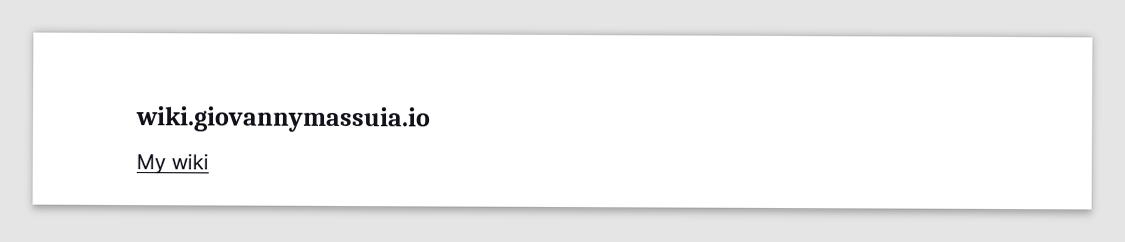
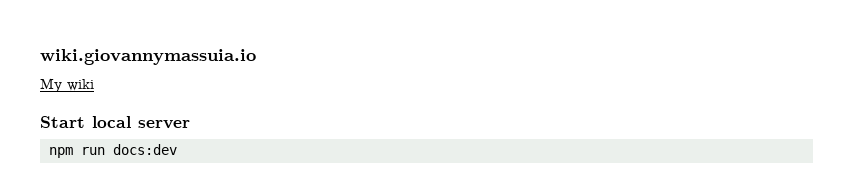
(209, 161) none -> [40,116,190,129] [49,144,177,158] // Start local server // npm run docs:dev

